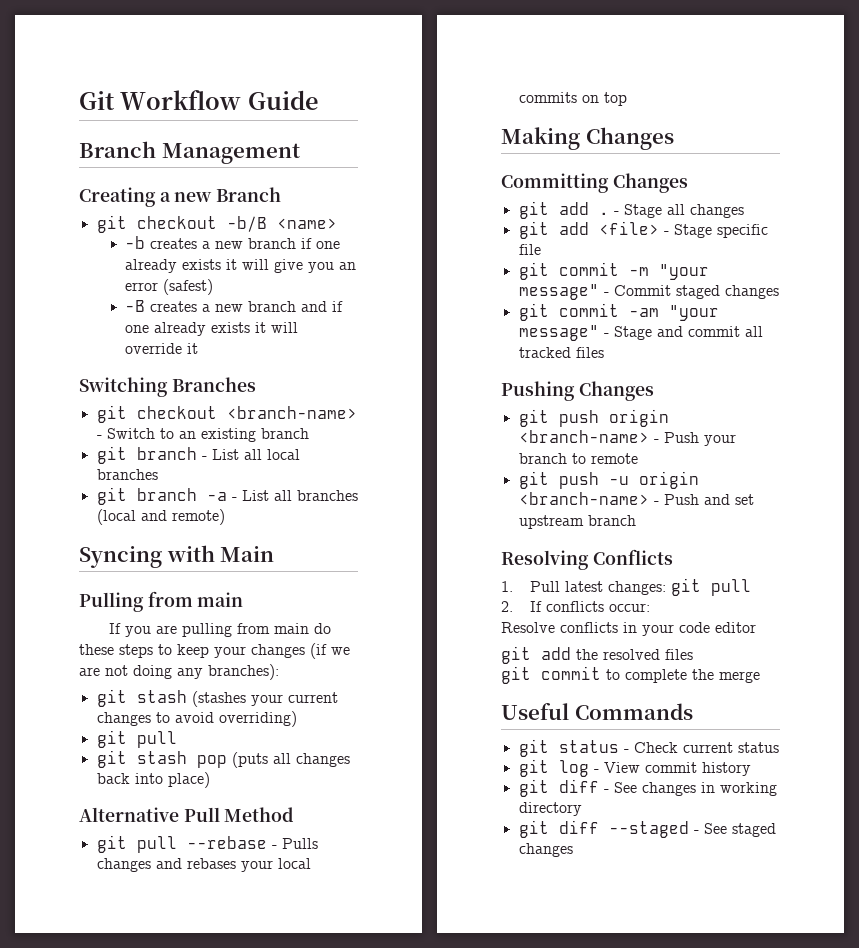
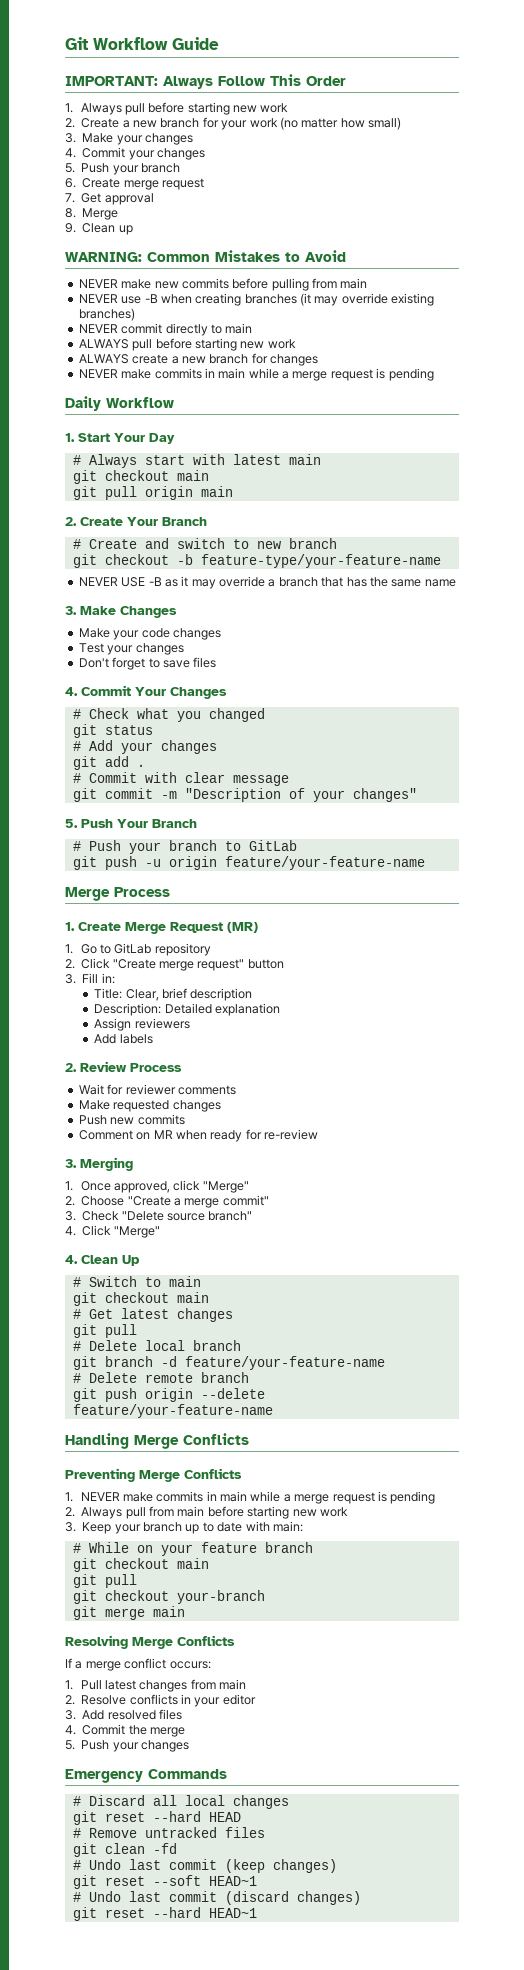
[79,141,300,164] [79,187,282,207] [96,215,337,233] [125,236,341,249] [125,259,357,273] [125,279,214,295] [125,300,344,312] [125,322,299,336] [125,343,199,354] [79,377,256,397] [96,405,357,423] [96,428,309,442] [96,446,300,464] [96,469,158,480] [96,487,358,505] [96,509,225,525] [79,545,275,568] [79,591,244,612] [109,623,332,637] [79,643,350,659] [79,664,279,680] [96,689,338,707] [96,711,297,727] [96,730,177,748] [96,750,350,768] [96,772,210,788] [79,807,295,822] [96,835,318,853] [96,858,311,872] [518,92,627,106] [501,127,674,150] [501,173,688,193] [518,201,744,219] [518,221,768,239] [518,244,541,255] [518,262,709,280] [518,284,779,300] [518,303,719,321] [518,325,763,341] [518,347,604,358] [501,381,654,401] [518,409,669,427] [518,430,736,446] [518,453,638,464] [518,471,699,489] [518,492,754,505] [518,515,636,529] Branch Management // Creating a new Branch // git checkout -b/B <name> // -b creates a new branch if one already exists it will give you an error (safest) // -B creates a new branch and if one already exists it will override it // Switching Branches // git checkout <branch-name> - Switch to an existing branch // git branch - List all local branches // git branch -a - List all branches (local and remote) // Syncing with Main // Pulling from main // If you are pulling from main do these steps to keep your changes (if we are not doing any branches): // git stash (stashes your current changes to avoid overriding) // git pull // git stash pop (puts all changes back into place) // Alternative Pull Method // git pull --rebase - Pulls changes and rebases your local commits on top // Making Changes // Committing Changes // git add . - Stage all changes // git add <file> - Stage specific file // git commit -m "your message" - Commit staged changes // git commit -am "your message" - Stage and commit all tracked files // Pushing Changes // git push origin <branch-name> - Push your branch to remote // git push -u origin <branch-name> - Push and set upstream branch -> [65,74,346,89] [65,102,289,115] [65,117,401,130] [65,133,193,145] [65,147,205,160] [65,163,180,175] [65,178,204,190] [65,193,154,205] [65,208,119,220] [65,223,133,235] [65,250,346,262] [78,278,368,291] [78,293,435,306] [78,308,135,321] [78,323,253,336] [78,338,296,351] [78,353,318,366] [78,368,434,381] [65,396,174,411] [65,433,175,444] [72,454,321,468] [72,470,209,484] [72,486,233,500] [65,517,207,526] [72,538,337,549] [72,554,441,568] [78,576,456,589] [65,606,177,618] [78,628,221,640] [78,643,184,655] [78,657,217,670] [65,685,227,699] [72,708,265,722] [72,724,153,738] [72,740,217,754] [72,756,145,770] [72,772,289,786] [72,788,417,802] [65,819,197,828] [72,840,297,854] [72,856,425,870] [65,887,170,901] [65,922,258,934] [65,943,211,956] [65,958,284,971] [65,973,115,984] [94,988,253,1001] [94,1003,281,1016] [94,1018,190,1031] [94,1034,153,1044] [65,1061,182,1072] [78,1084,236,1095] [78,1100,221,1112] [78,1114,185,1125] [78,1129,318,1142] [65,1157,133,1171] [65,1180,249,1193] [65,1195,269,1208] [65,1211,253,1221] [65,1225,160,1238] [65,1255,140,1266] [72,1276,201,1287] [72,1292,209,1306] [72,1308,233,1322] [72,1324,137,1338] [72,1340,241,1351] [72,1356,385,1370] [72,1372,249,1383] [72,1388,265,1402] [72,1404,273,1418] [65,1433,249,1449] [65,1468,242,1482] [65,1491,436,1504] [65,1506,348,1519] [65,1521,303,1534] [72,1542,313,1556] [72,1558,209,1572] [72,1574,137,1588] [72,1590,265,1604] [72,1606,185,1620] IMPORTANT: Always Follow This Order // 1. Always pull before starting new work // 2. Create a new branch for your work (no matter how small) // 3. Make your changes // 4. Commit your changes // 5. Push your branch // 6. Create merge request // 7. Get approval // 8. Merge // 9. Clean up // WARNING: Common Mistakes to Avoid // NEVER make new commits before pulling from main // NEVER use -B when creating branches (it may override existing branches) // NEVER commit directly to main // ALWAYS pull before starting new work // ALWAYS create a new branch for changes // NEVER make commits in main while a merge request is pending // Daily Workflow // 1. Start Your Day // # Always start with latest main // git checkout main // git pull origin main // 2. Create Your Branch // # Create and switch to new branch // git checkout -b feature-type/your-feature-name // NEVER USE -B as it may override a branch that has the same name // 3. Make Changes // Make your code changes // Test your changes // Don't forget to save files // 4. Commit Your Changes // # Check what you changed // git status // # Add your changes // git add . // # Commit with clear message // git commit -m "Description of your changes" // 5. Push Your Branch // # Push your branch to GitLab // git push -u origin feature/your-feature-name // Merge Process // 1. Create Merge Request (MR) // 1. Go to GitLab repository // 2. Click "Create merge request" button // 3. Fill in: // Title: Clear, brief description // Description: Detailed explanation // Assign reviewers // Add labels // 2. Review Process // Wait for reviewer comments // Make requested changes // Push new commits // Comment on MR when ready for re-review // 3. Merging // 1. Once approved, click "Merge" // 2. Choose "Create a merge commit" // 3. Check "Delete source branch" // 4. Click "Merge" // 4. Clean Up // # Switch to main // git checkout main // # Get latest changes // git pull // # Delete local branch // git branch -d feature/your-feature-name // # Delete remote branch // git push origin --delete feature/your-feature-name // Handling Merge Conflicts // Preventing Merge Conflicts // 1. NEVER make commits in main while a merge request is pending // 2. Always pull from main before starting new work // 3. Keep your branch up to date with main: // # While on your feature branch // git checkout main // git pull // git checkout your-branch // git merge main
[592,549,673,565] [501,578,751,596] [501,601,650,612] Conflicts // 1. Pull latest changes: git pull // 2. If conflicts occur: // -> [132,1635,235,1649] [65,1658,211,1671] [65,1679,247,1692] [65,1695,75,1705] Merge Conflicts // If a merge conflict occurs: // 1. Pull latest changes from main // 2.
[679,622,710,633] code -> (221, 1702) none
[501,646,598,664] git add the -> [65,1710,105,1720] 3. Add
[501,666,760,684] [501,703,693,720] [518,739,779,757] [518,759,751,777] [518,779,777,797] [518,802,582,816] [518,820,776,838] [518,843,573,857] git commit to complete the merge // Useful Commands // git status - Check current status // git log - View commit history // git diff - See changes in working directory // git diff --staged - See staged changes -> [65,1724,185,1737] [65,1740,189,1752] [65,1769,227,1783] [72,1795,289,1809] [72,1811,241,1825] [72,1827,265,1838] [72,1843,177,1857] [72,1859,337,1873] [72,1875,257,1889] [72,1891,361,1905] [72,1907,257,1921] 4. Commit the merge // 5. Push your changes // Emergency Commands // # Discard all local changes // git reset --hard HEAD // # Remove untracked files // git clean -fd // # Undo last commit (keep changes) // git reset --soft HEAD~1 // # Undo last commit (discard changes) // git reset --hard HEAD~1

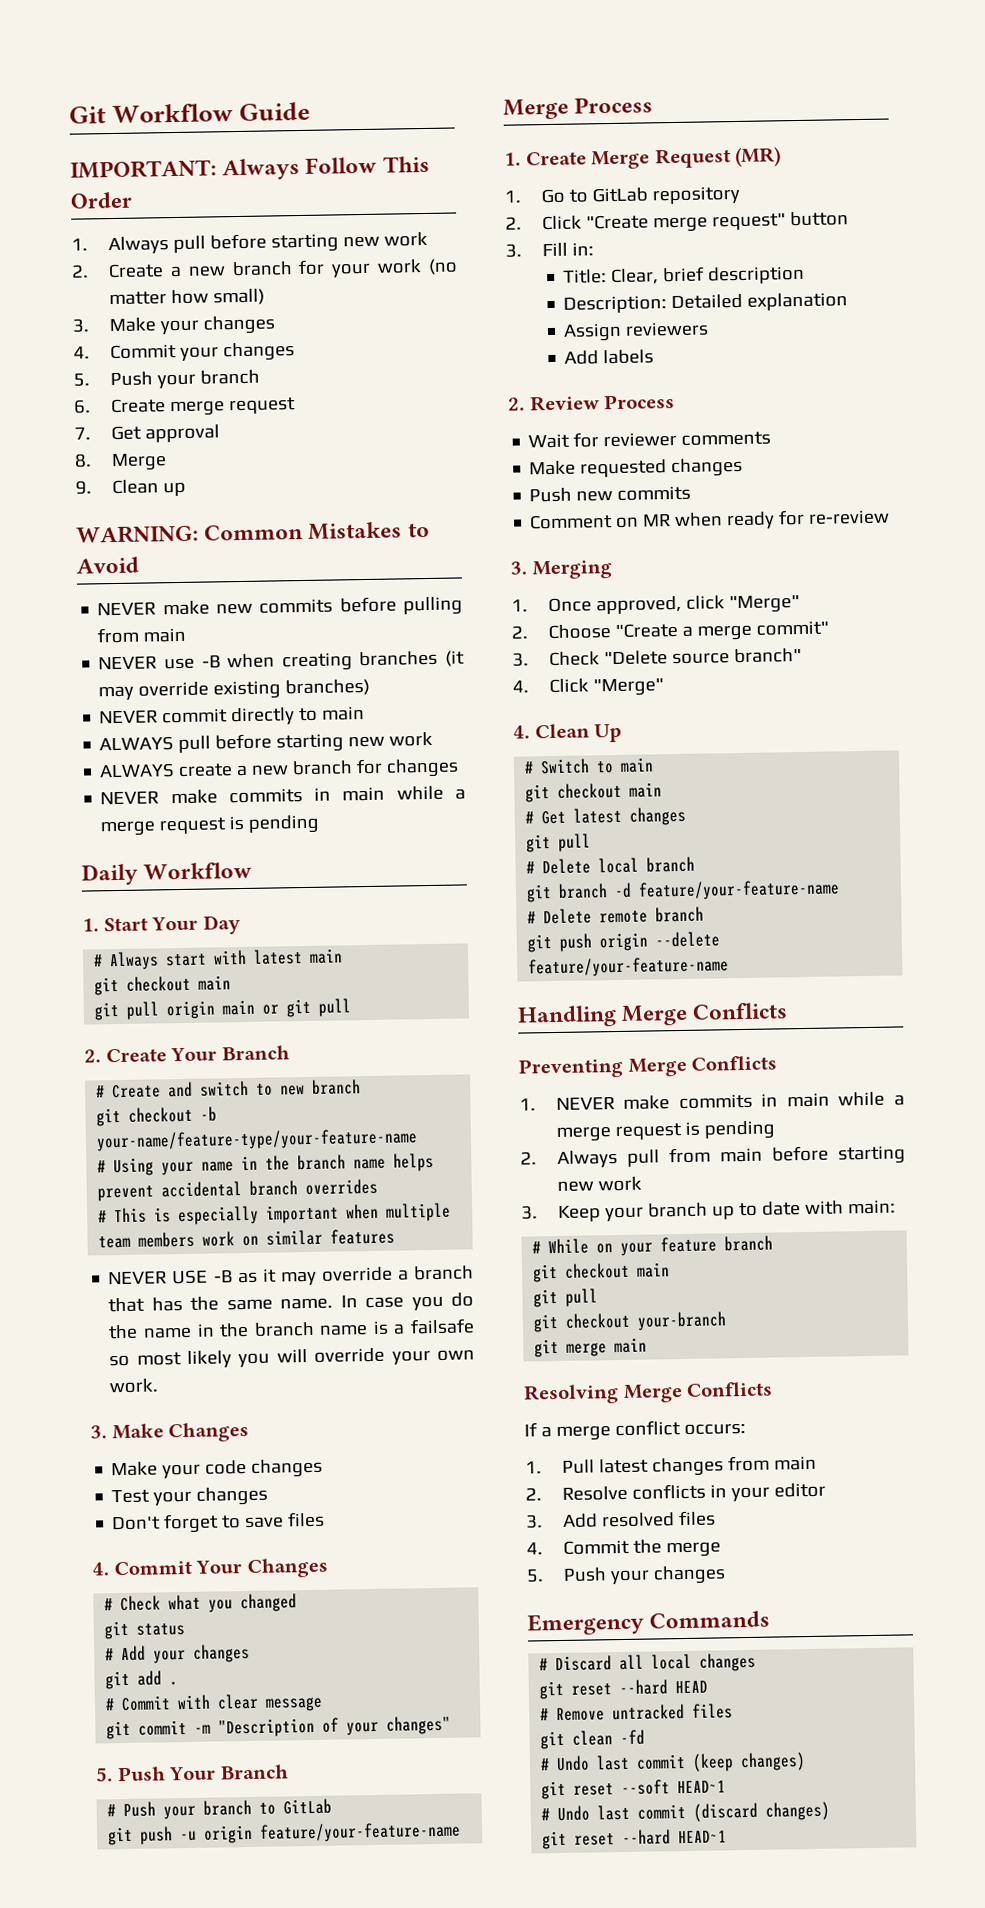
(233, 491) none -> [262,998,352,1018] or git pull
[200,554,441,568] feature-type/your-feature-name -> [96,1128,419,1152] [97,1152,435,1177] [97,1178,379,1202] [98,1202,452,1226] [98,1228,396,1249] your-name/feature-type/your-feature-name // # Using your name in the branch name helps prevent accidental branch overrides // # This is especially important when multiple team members work on similar features
[424,579,456,587] name -> [280,1292,475,1311] [108,1318,476,1340] [109,1347,475,1368] [109,1378,159,1394] name. In case you do the name in the branch name is a failsafe so most likely you will override your own work.

